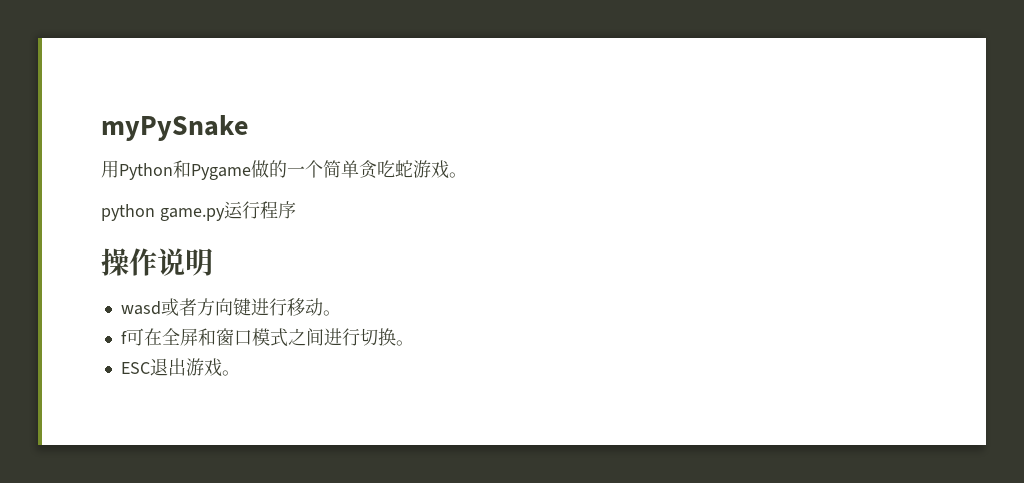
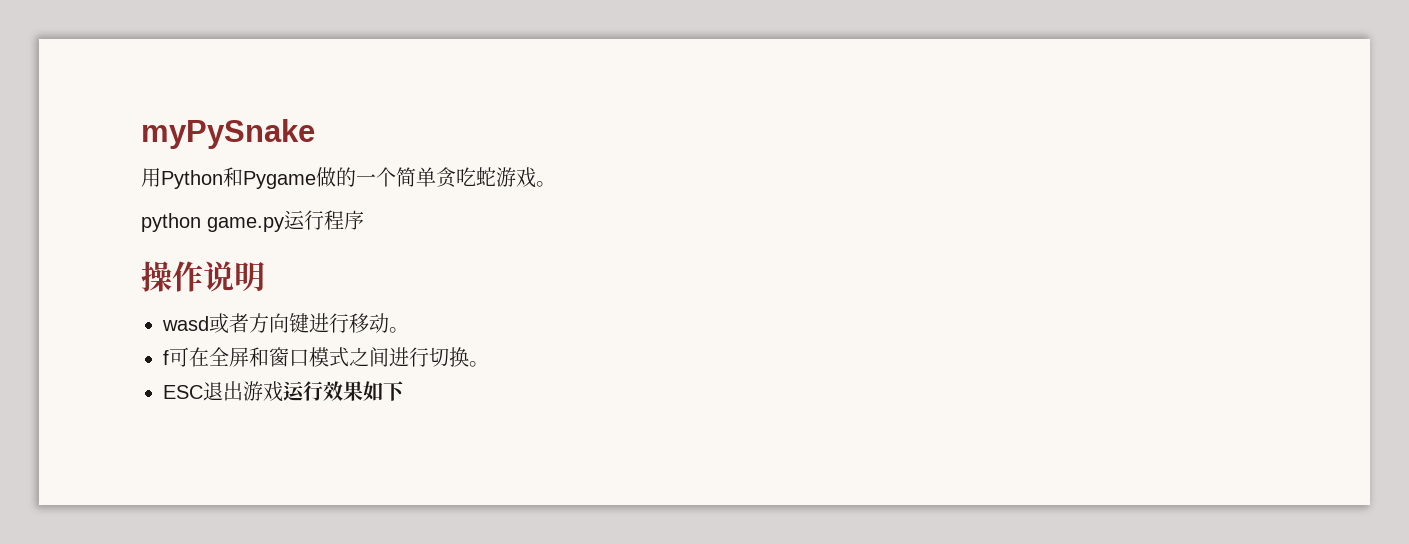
[221,370,240,376] 。 -> [283,381,404,401] 运行效果如下

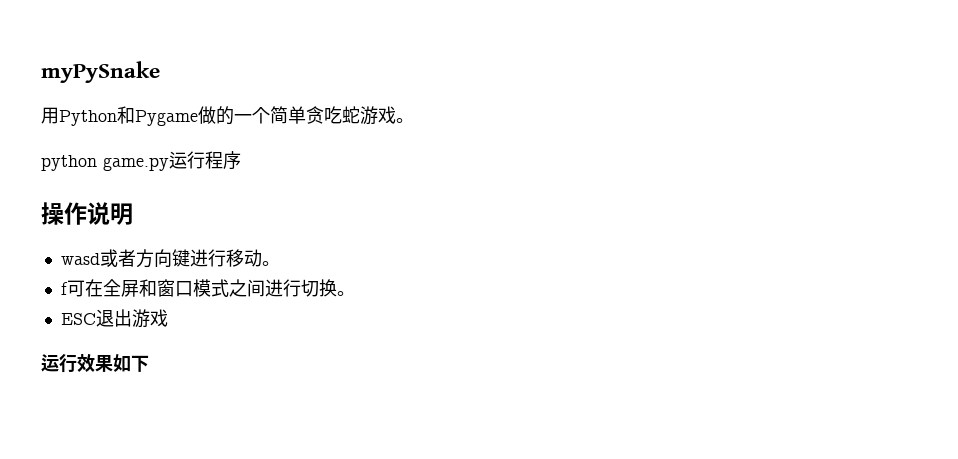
(283, 391) none -> (168, 318) //

